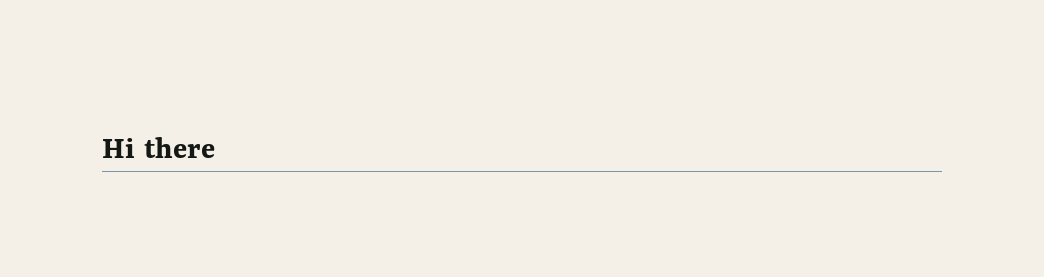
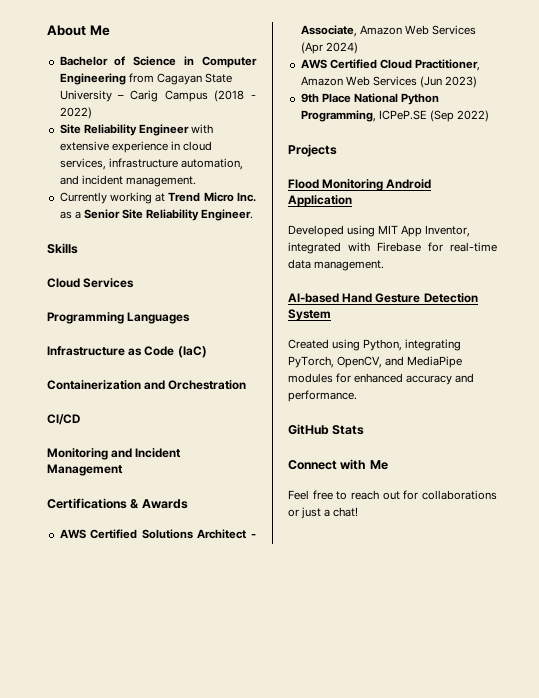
[102,137,215,158] Hi there -> [47,25,110,36] [59,56,257,68] [59,73,232,85] [59,90,256,102] [59,107,92,119] [59,124,213,136] [59,141,212,153] [59,158,243,170] [59,175,196,187] [59,192,256,204] [59,209,254,221] [47,243,78,254] [47,278,135,288] [47,312,191,324] [47,346,207,358] [47,380,247,390] [47,414,80,425] [47,448,182,460] [47,464,123,476] [47,498,188,509] [59,529,256,539] [300,25,476,37] [300,42,358,54] [300,59,480,71] [300,76,478,88] [300,93,439,105] [300,110,489,122] [288,144,337,157] [288,179,432,191] [288,195,352,207] [288,225,471,237] [288,242,497,254] [288,259,385,271] [288,293,478,303] [288,309,331,321] [288,339,462,351] [288,356,463,368] [288,373,475,385] [288,390,357,402] [288,424,365,435] [288,459,388,470] [288,490,497,500] [288,507,359,519] About Me // Bachelor of Science in Computer Engineering from Cagayan State University – Carig Campus (2018 - 2022) // Site Reliability Engineer with extensive experience in cloud services, infrastructure automation, and incident management. // Currently working at Trend Micro Inc. as a Senior Site Reliability Engineer. // Skills // Cloud Services // Programming Languages // Infrastructure as Code (IaC) // Containerization and Orchestration // CI/CD // Monitoring and Incident Management // Certifications & Awards // AWS Certified Solutions Architect - Associate, Amazon Web Services (Apr 2024) // AWS Certified Cloud Practitioner, Amazon Web Services (Jun 2023) // 9th Place National Python Programming, ICPeP.SE (Sep 2022) // Projects // Flood Monitoring Android Application // Developed using MIT App Inventor, integrated with Firebase for real-time data management. // AI-based Hand Gesture Detection System // Created using Python, integrating PyTorch, OpenCV, and MediaPipe modules for enhanced accuracy and performance. // GitHub Stats // Connect with Me // Feel free to reach out for collaborations or just a chat!

